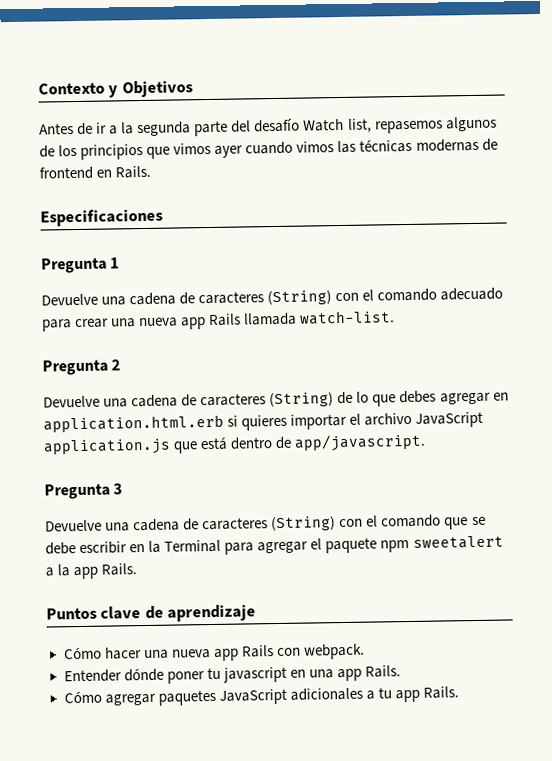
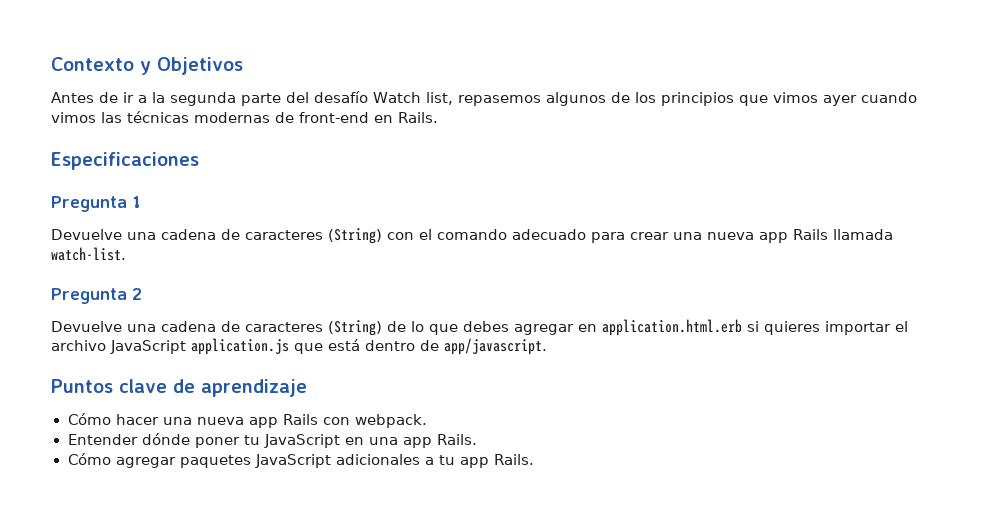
[39,166,93,180] frontend -> [299,112,369,123] front-end
[44,483,123,500] [45,514,486,532] [45,535,504,555] [45,563,138,580] // Pregunta 3 // Devuelve una cadena de caracteres (String) con el comando que se debe escribir en la Terminal para agregar el paquete npm sweetalert a la app Rails. -> (547, 346) none
[222,666,287,683] javascript -> [263,434,340,448] JavaScript

